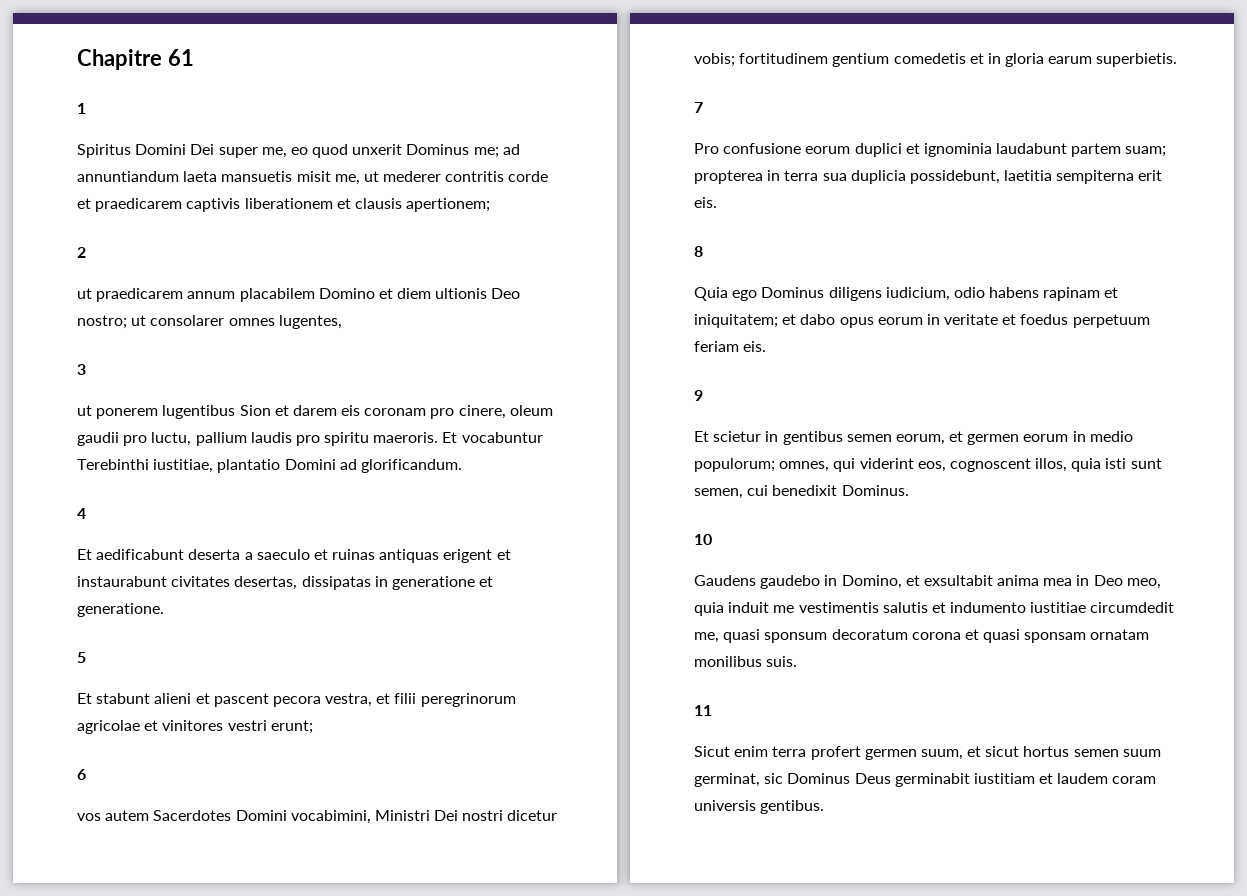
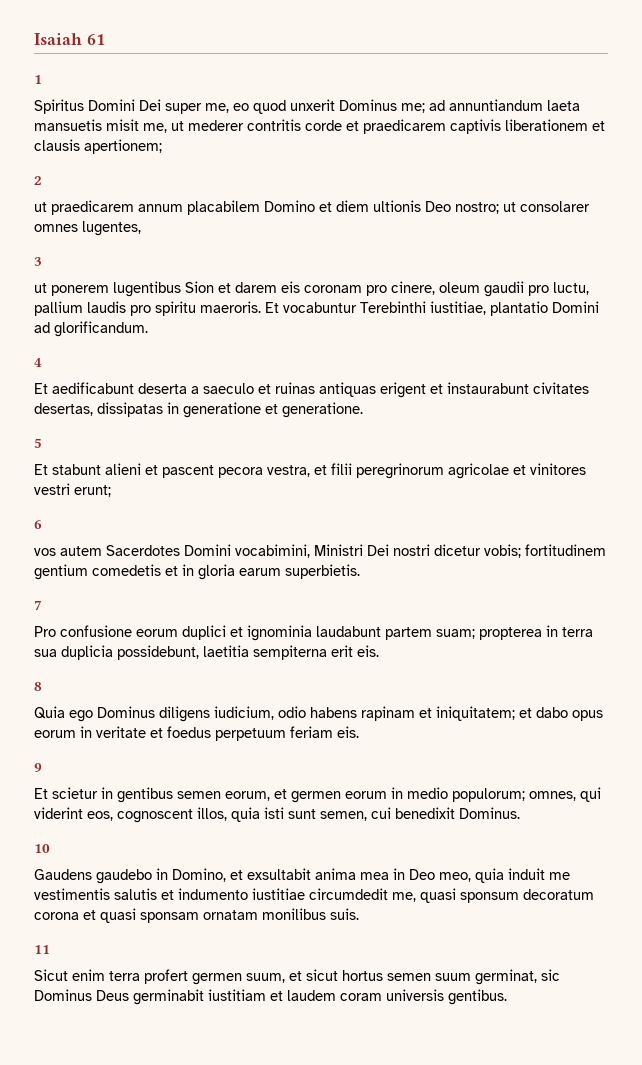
[77,49,162,70] Chapitre -> [34,33,82,45] Isaiah

